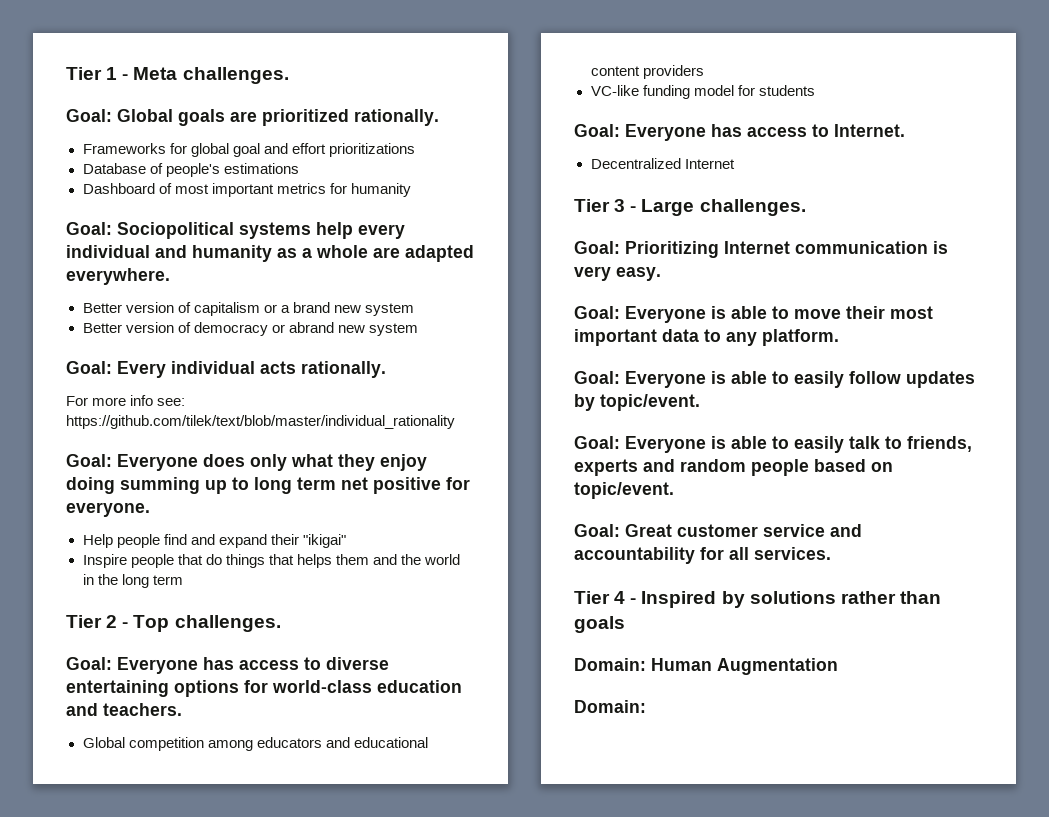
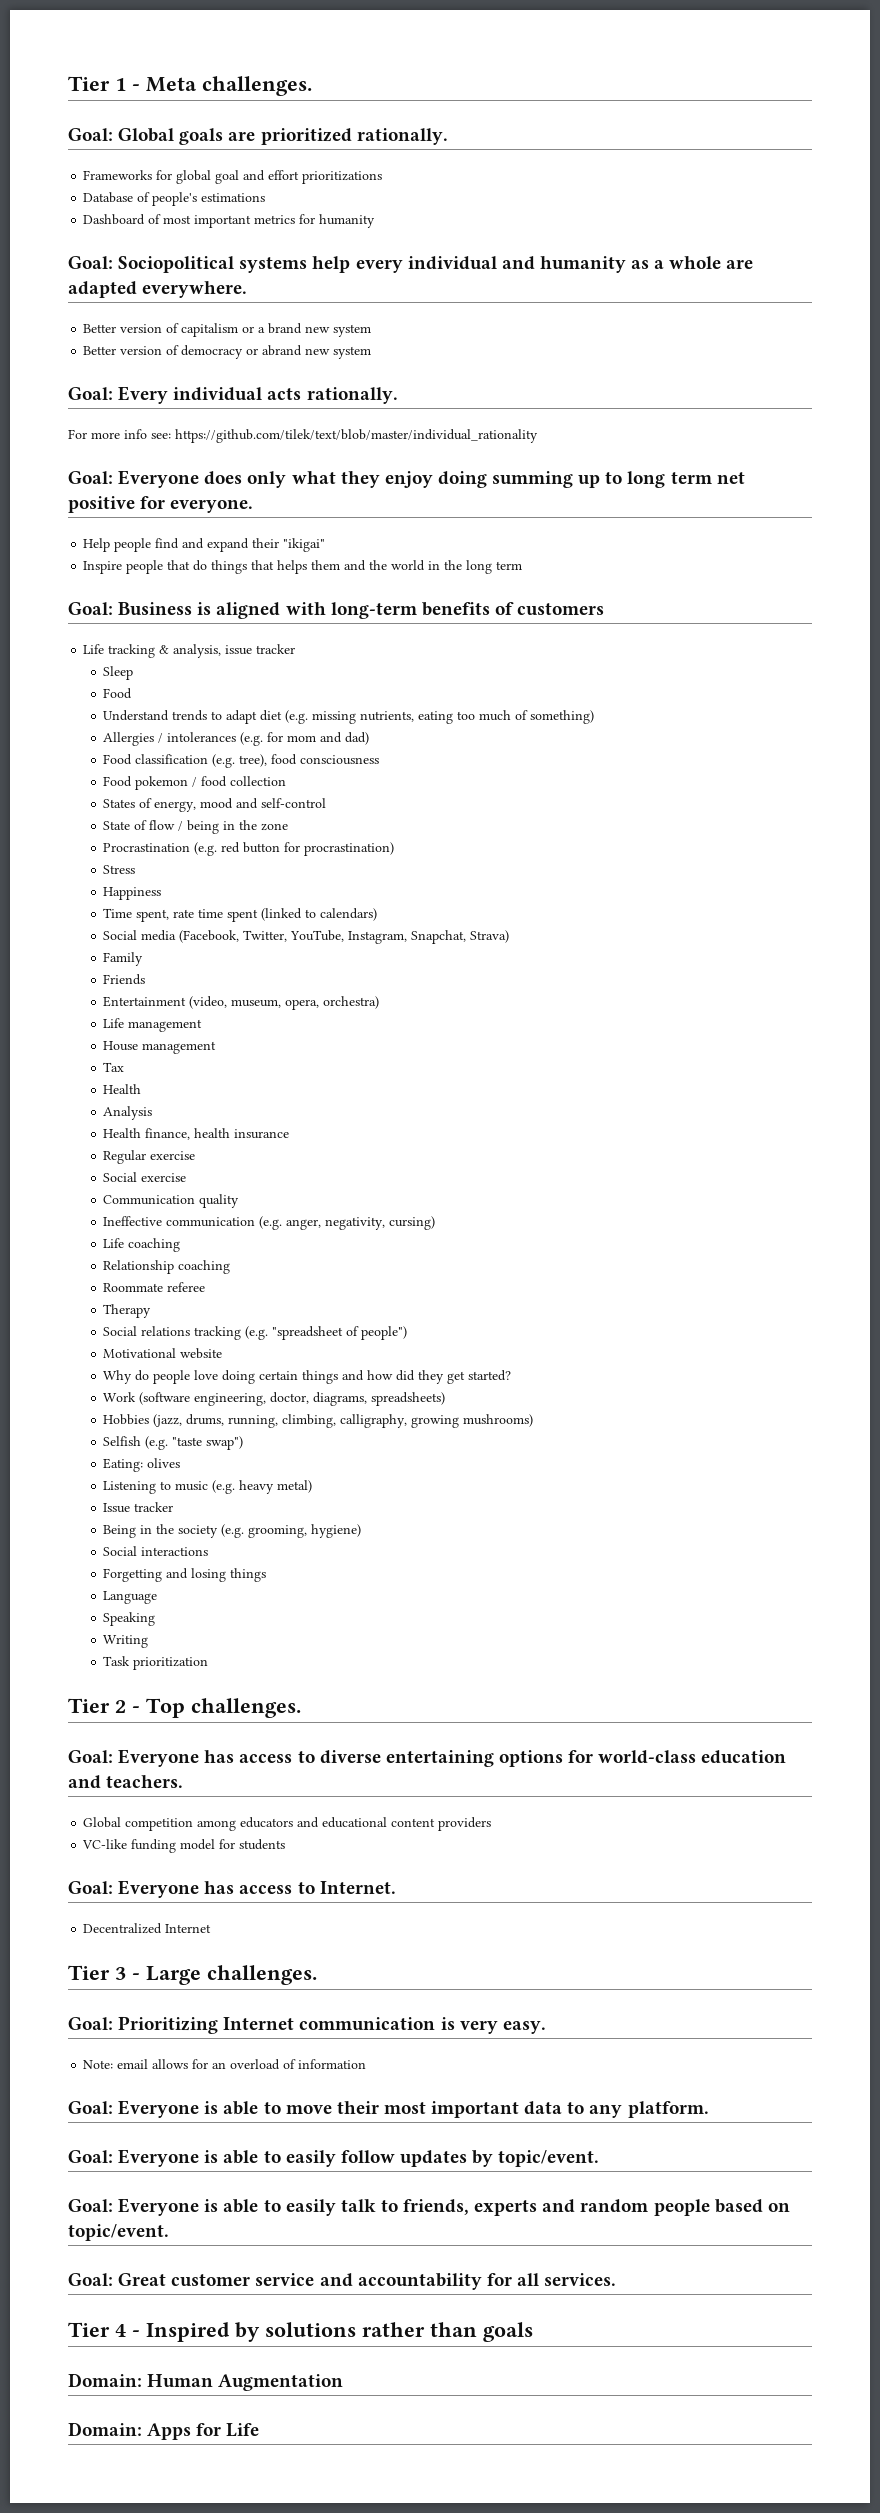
(183, 580) none -> [68,602,605,619] [83,644,296,658] [103,666,134,680] [103,688,133,699] [103,710,595,724] [103,732,370,746] [103,754,380,768] [103,776,287,790] [103,798,327,812] [103,820,289,834] [103,842,395,856] [103,865,136,874] [103,887,162,900] [103,908,378,922] [103,930,510,944] [103,952,144,966] [103,974,146,985] [103,996,380,1010] [103,1018,203,1032] [103,1041,217,1054] [103,1062,125,1072] [103,1084,142,1094] [103,1106,153,1120] [103,1128,290,1140] [103,1150,196,1164] [103,1172,187,1182] [103,1194,240,1208] [103,1216,436,1230] [103,1238,181,1252] [103,1260,231,1274] [103,1282,206,1292] [103,1304,152,1318] [103,1326,408,1340] [103,1348,223,1359] [103,1370,512,1384] [103,1392,446,1406] [103,1414,534,1428] [103,1436,244,1450] [103,1458,181,1472] [103,1480,313,1494] [103,1502,174,1513] [103,1524,362,1538] [103,1546,209,1556] [103,1568,267,1582] [103,1591,158,1604] [103,1612,156,1626] [103,1635,149,1648] [103,1656,209,1670] // Goal: Business is aligned with long-term benefits of customers // Life tracking & analysis, issue tracker // Sleep // Food // Understand trends to adapt diet (e.g. missing nutrients, eating too much of something) // Allergies / intolerances (e.g. for mom and dad) // Food classification (e.g. tree), food consciousness // Food pokemon / food collection // States of energy, mood and self-control // State of flow / being in the zone // Procrastination (e.g. red button for procrastination) // Stress // Happiness // Time spent, rate time spent (linked to calendars) // Social media (Facebook, Twitter, YouTube, Instagram, Snapchat, Strava) // Family // Friends // Entertainment (video, museum, opera, orchestra) // Life management // House management // Tax // Health // Analysis // Health finance, health insurance // Regular exercise // Social exercise // Communication quality // Ineffective communication (e.g. anger, negativity, cursing) // Life coaching // Relationship coaching // Roommate referee // Therapy // Social relations tracking (e.g. "spreadsheet of people") // Motivational website // Why do people love doing certain things and how did they get started? // Work (software engineering, doctor, diagrams, spreadsheets) // Hobbies (jazz, drums, running, climbing, calligraphy, growing mushrooms) // Selfish (e.g. "taste swap") // Eating: olives // Listening to music (e.g. heavy metal) // Issue tracker // Being in the society (e.g. grooming, hygiene) // Social interactions // Forgetting and losing things // Language // Speaking // Writing // Task prioritization
(661, 274) none -> [83,2059,367,2070] // Note: email allows for an overload of information
(646, 706) none -> [147,2423,260,2440] Apps for Life

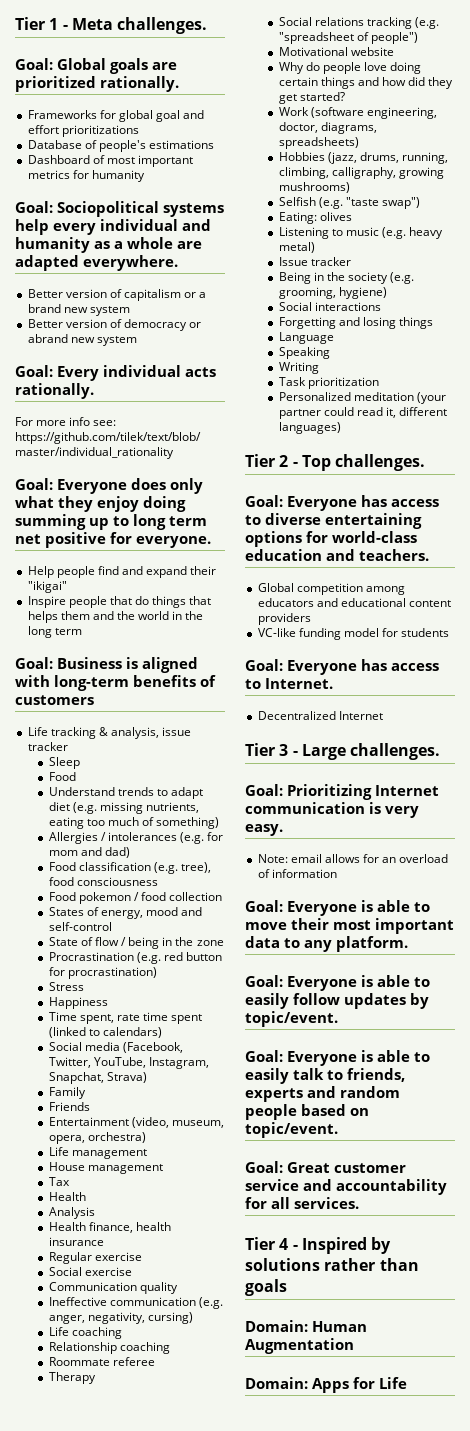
(209, 1663) none -> [278,392,446,404] [278,407,448,419] [278,422,341,434] // Personalized meditation (your partner could read it, different languages)

